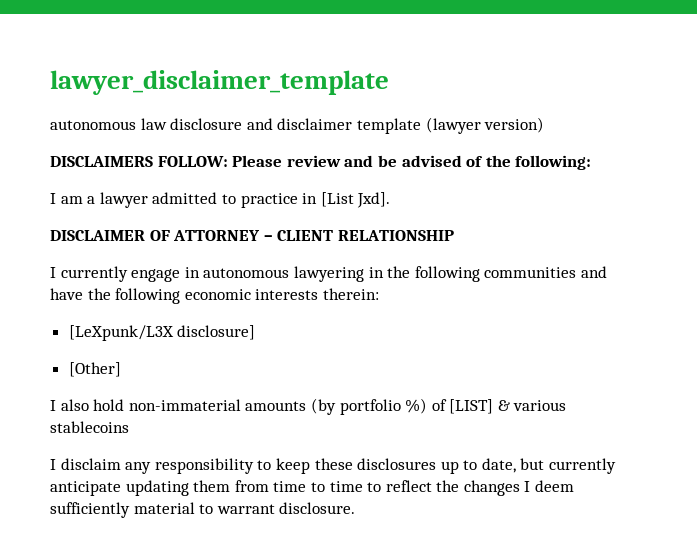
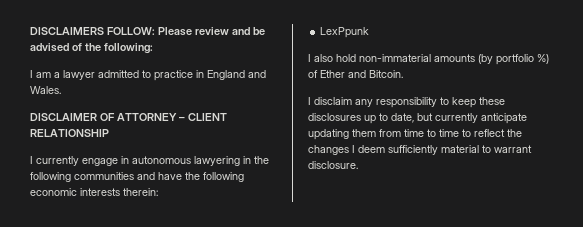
[50,70,389,95] [50,117,545,134] lawyer_disclaimer_template // autonomous law disclosure and disclaimer template (lawyer version) // -> (30, 31) none
[320,192,391,208] [List Jxd]. -> [207,70,266,80] [30,86,61,94] England and Wales.
[68,325,256,341] [68,362,121,377] [LeXpunk/L3X disclosure] // [Other] -> [320,27,370,38] LexPpunk
[449,399,567,414] [50,421,129,433] [LIST] & various stablecoins -> [320,70,403,78] Ether and Bitcoin.

